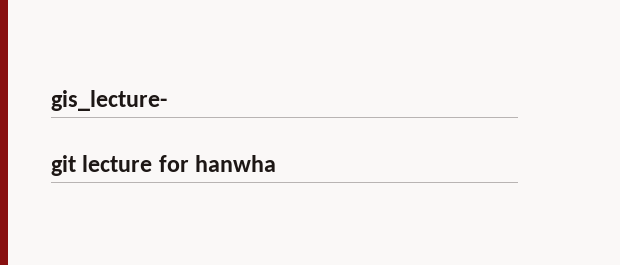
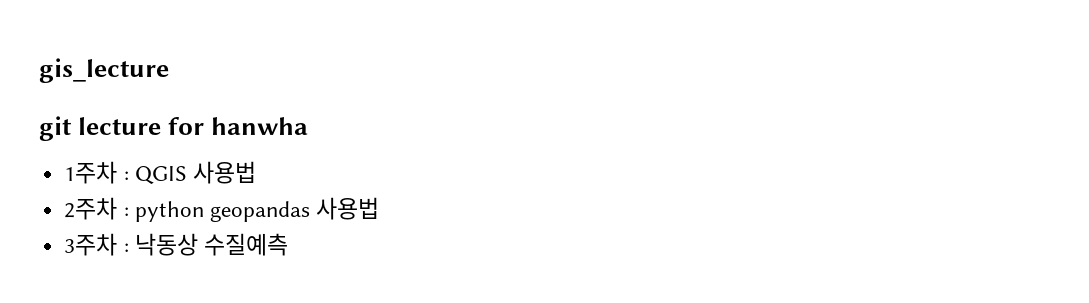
[51,90,167,111] gis_lecture- -> [39,58,169,83] gis_lecture
(277, 163) none -> [64,161,256,184] [64,197,380,222] [64,233,288,256] // 1주차 : QGIS 사용법 // 2주차 : python geopandas 사용법 // 3주차 : 낙동상 수질예측

